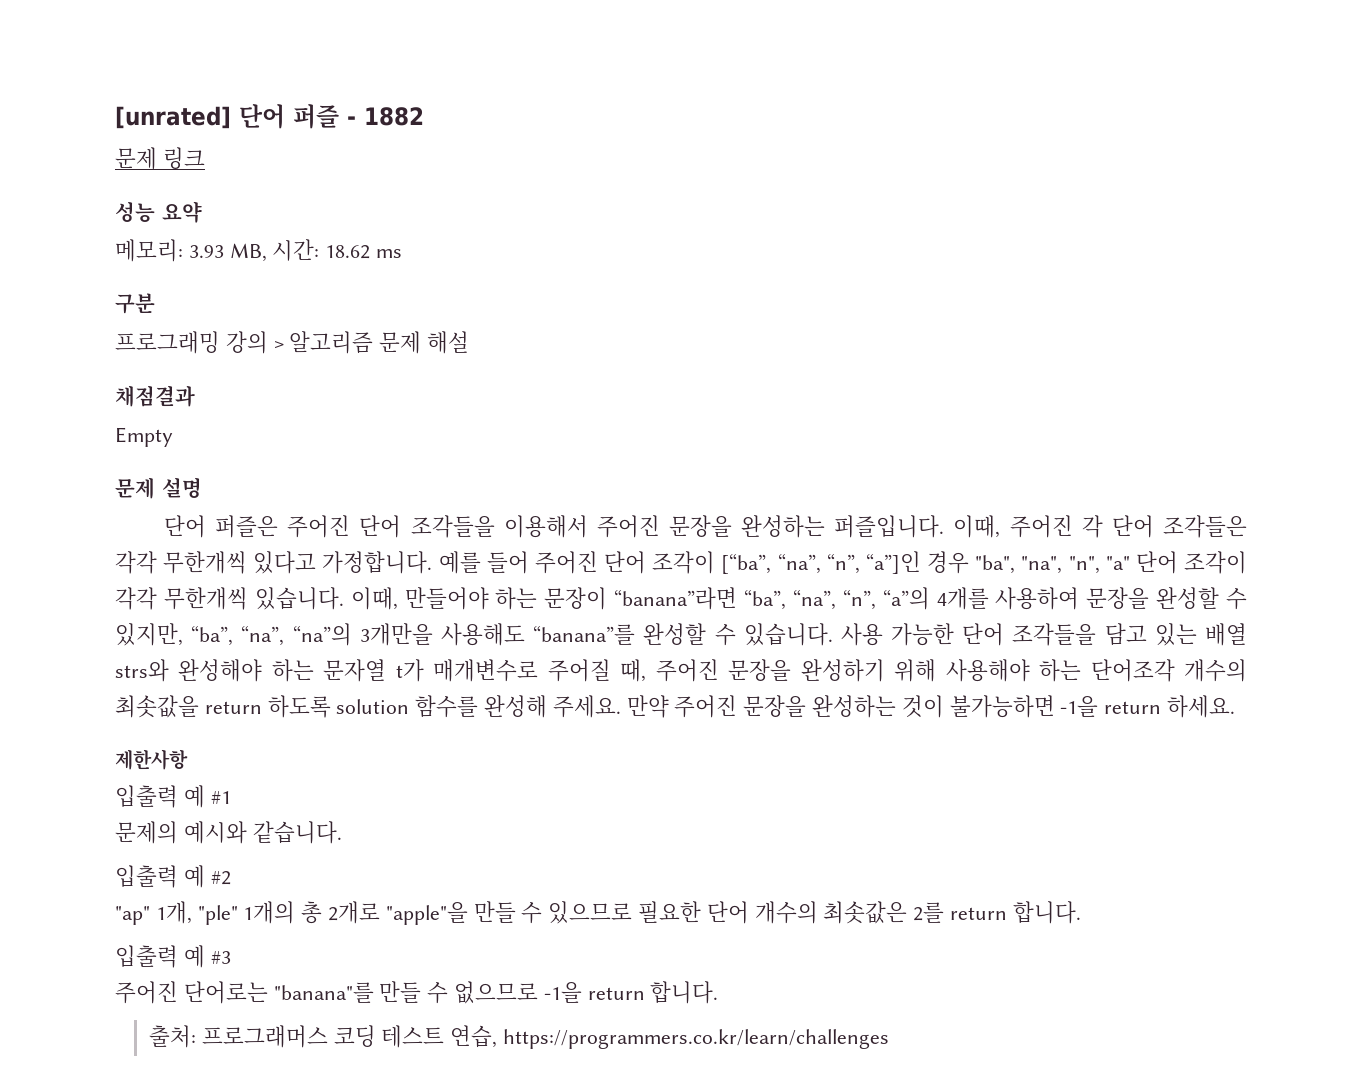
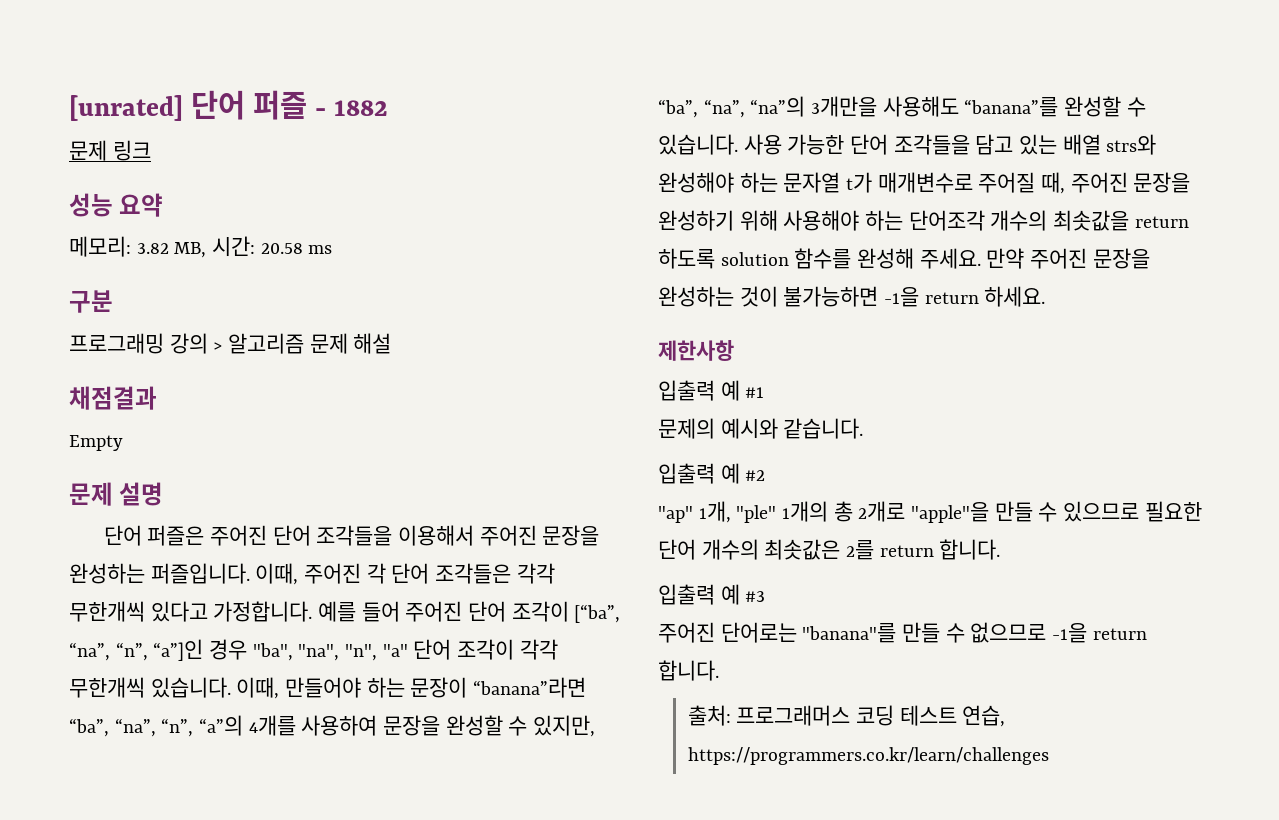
[188,245,224,258] 3.93 -> [136,243,169,254] 3.82
[325,245,371,259] 18.62 -> [260,243,303,254] 20.58

